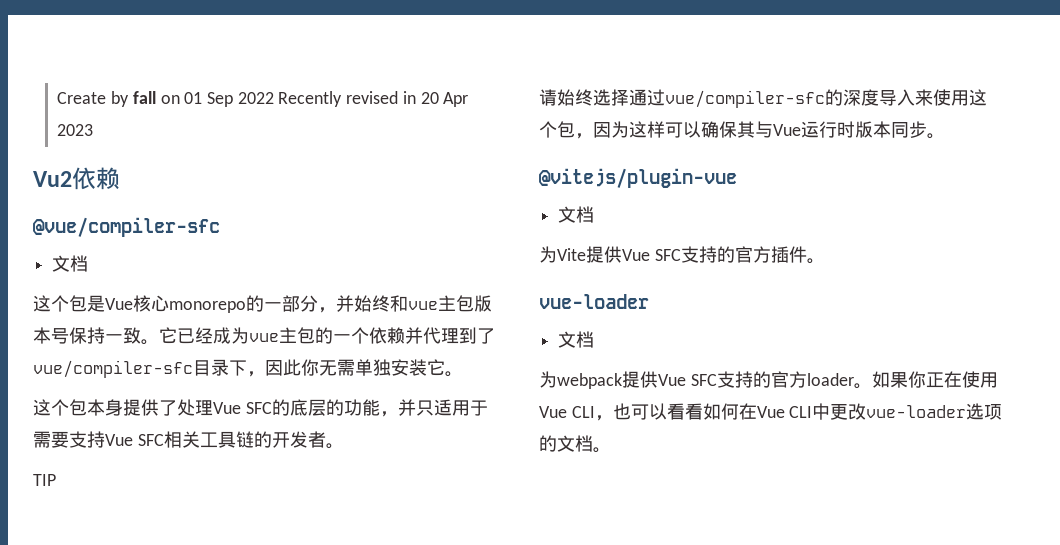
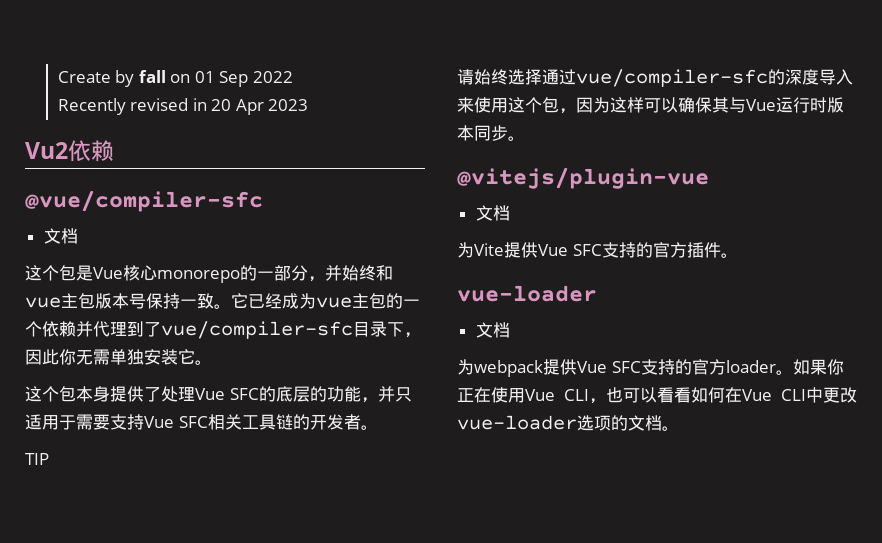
(274, 98) none -> (294, 77) //

